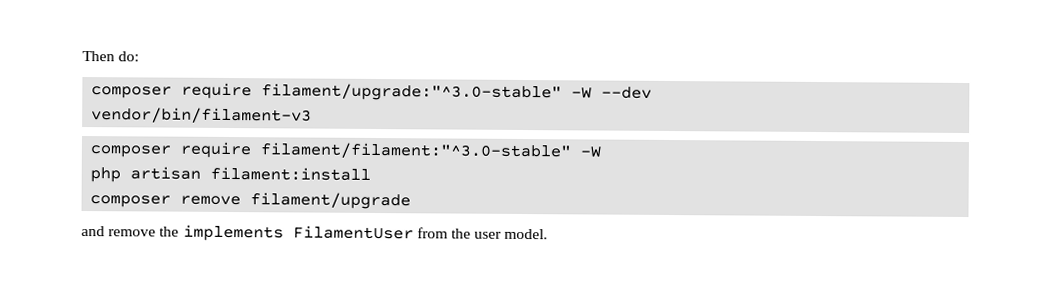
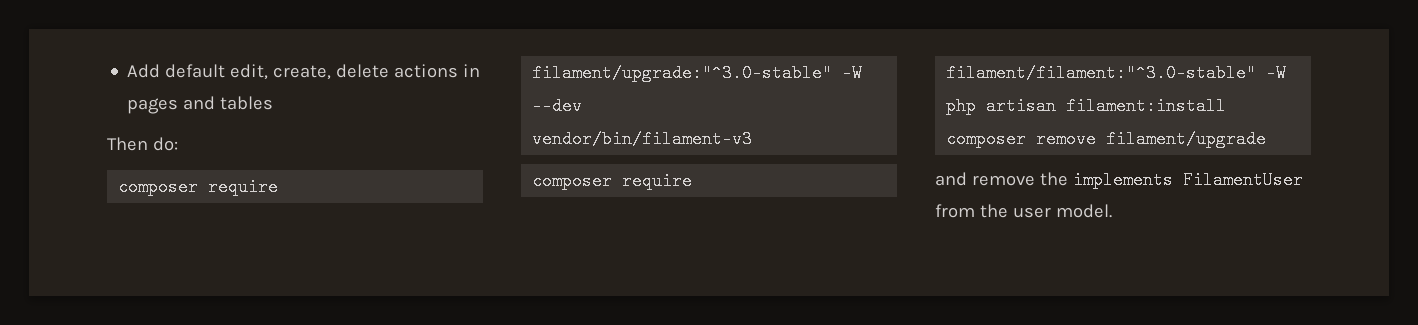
(82, 56) none -> [127,64,481,80] [127,96,274,114] Add default edit, create, delete actions in pages and tables //

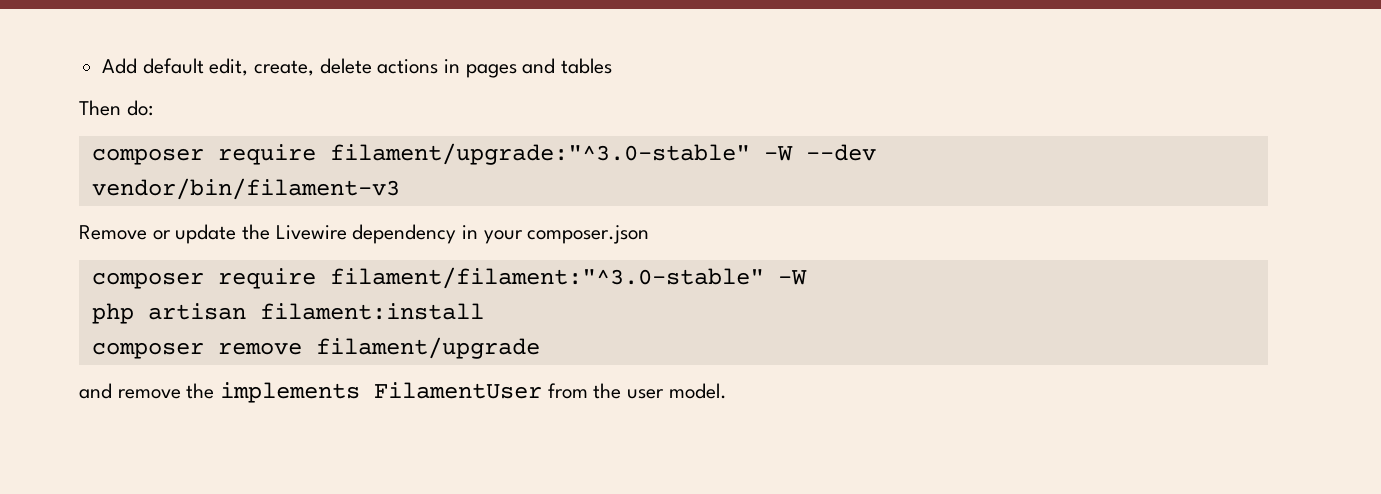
(753, 139) none -> [79,224,650,244] // Remove or update the Livewire dependency in your composer.json

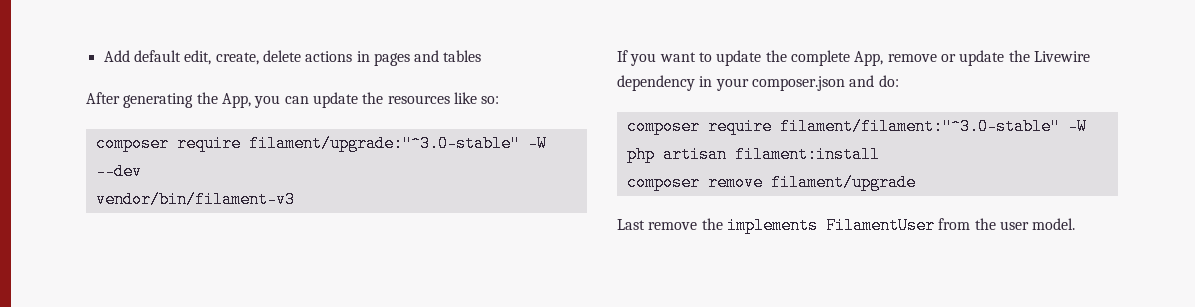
[79,100,153,116] Then do: -> [86,92,500,108] After generating the App, you can update the resources like so:
[79,225,147,240] Remove -> [617,50,937,66] If you want to update the complete App, remove
(650, 234) none -> [849,75,899,87] and do:
[79,383,112,399] and -> [617,219,645,230] Last

